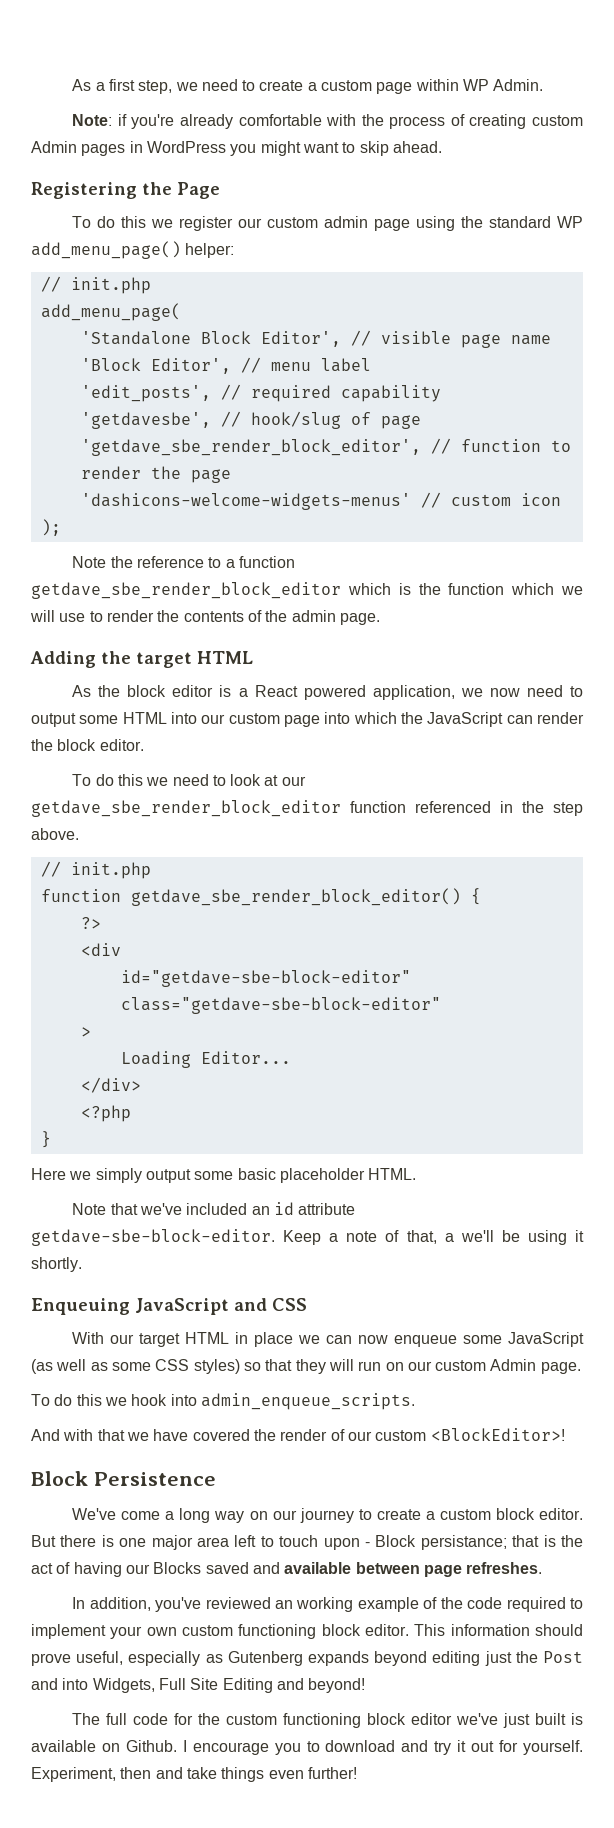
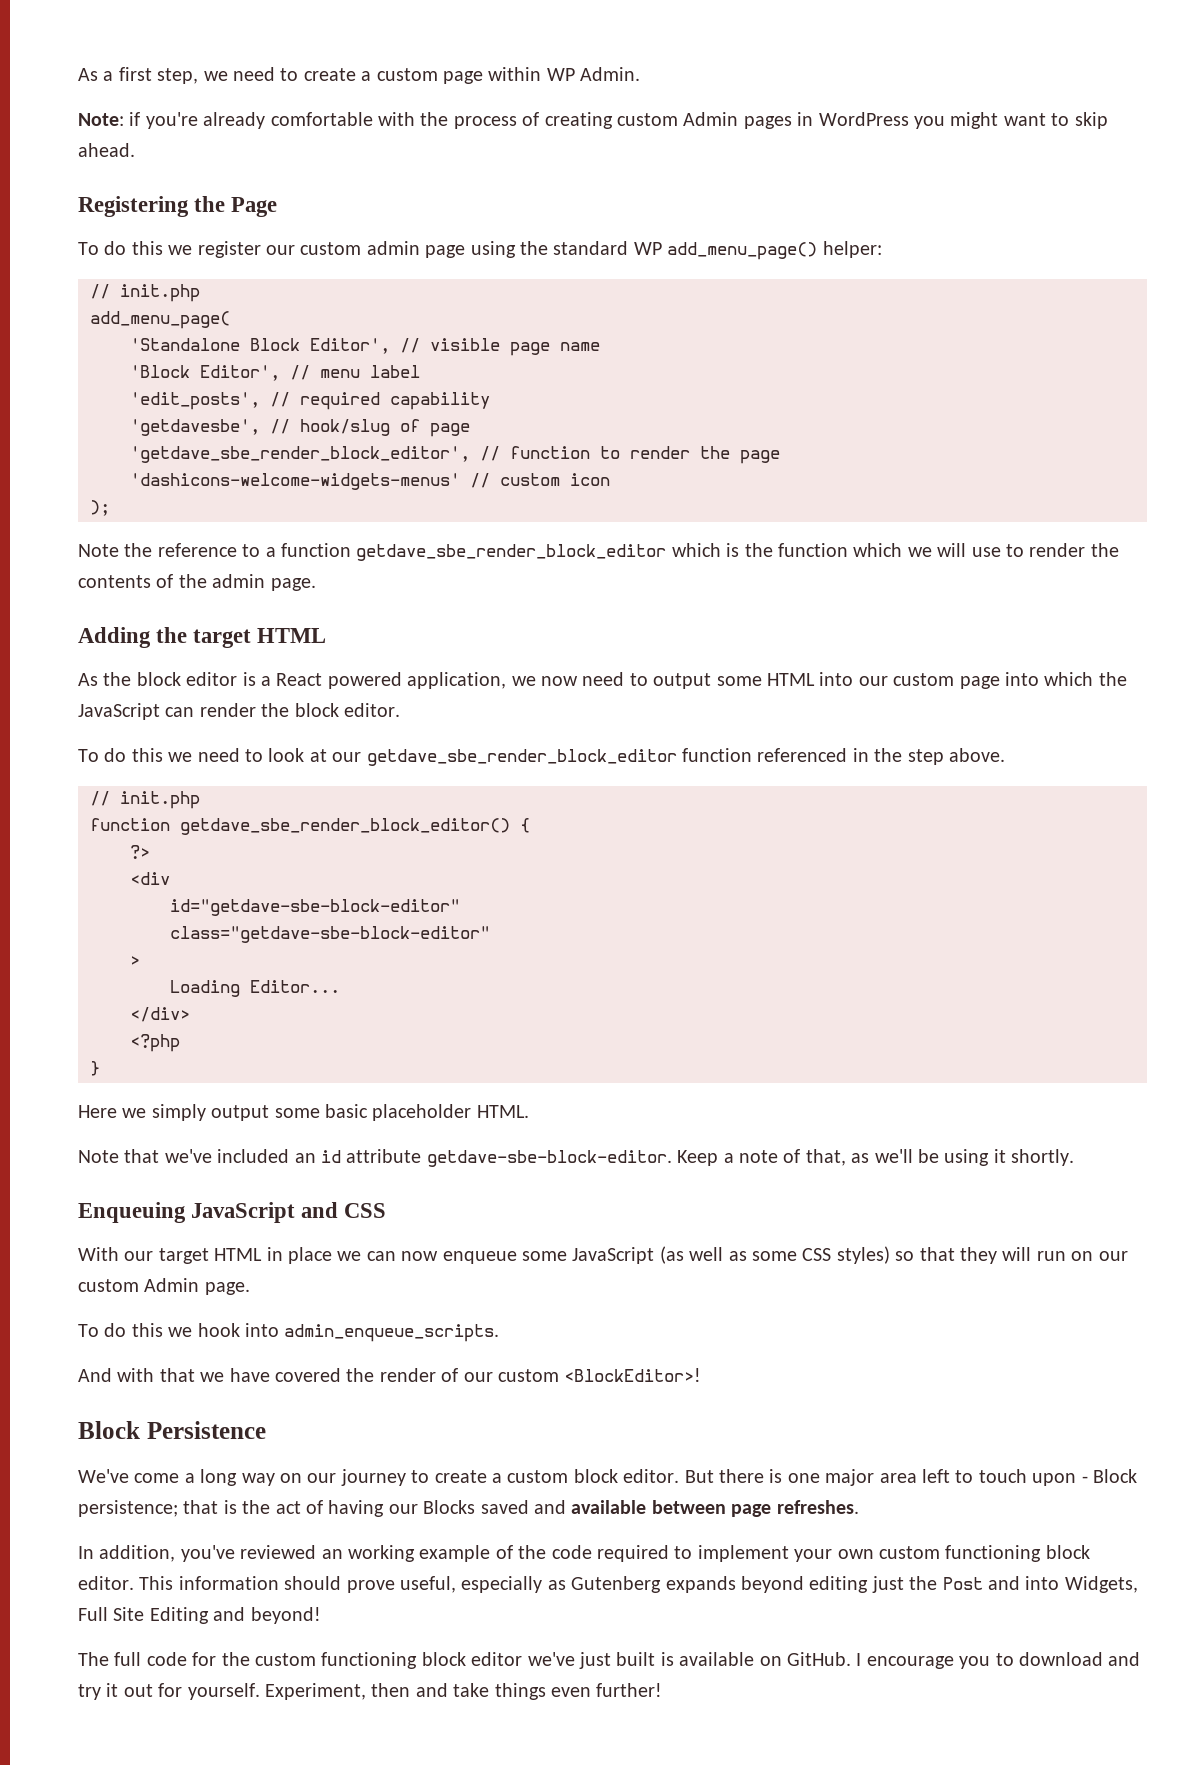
[444,1233,454,1242] a -> [851,1153,870,1163] as
[420,1535,507,1550] persistance; -> [78,1500,178,1517] persistence;
[125,1740,177,1752] Github. -> [786,1652,851,1666] GitHub.

